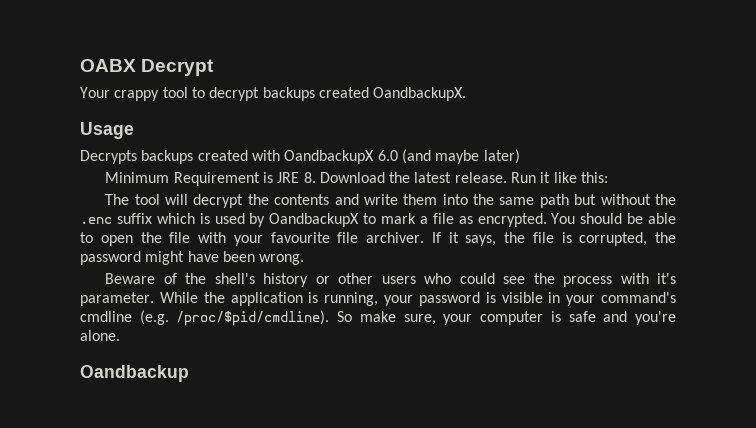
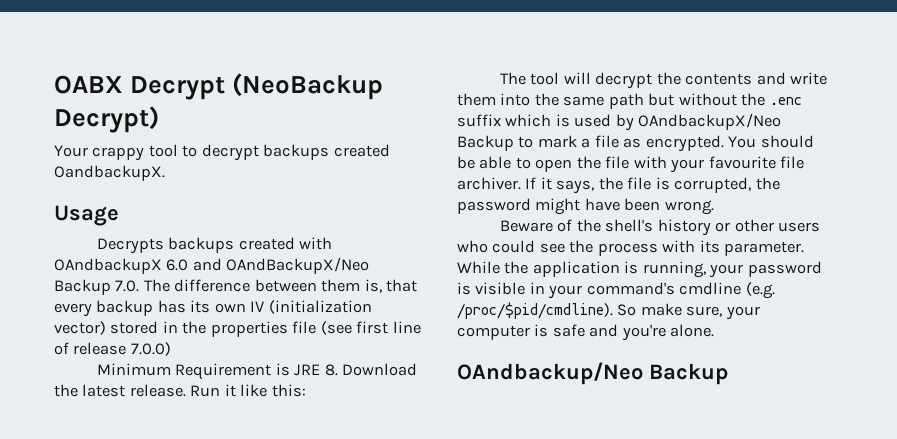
(215, 67) none -> [232,73,384,100] [54,106,159,133] (NeoBackup Decrypt)
[284,149,520,164] OandbackupX 6.0 (and maybe later) -> [54,257,370,274] [54,279,418,295] [54,300,372,317] [54,321,421,337] [54,342,171,356] OAndbackupX 6.0 and OAndBackupX/Neo Backup 7.0. The difference between them is, that every backup has its own IV (initialization vector) stored in the properties file (see first line of release 7.0.0)
[269,213,360,227] OandbackupX -> [638,113,782,130] [457,135,514,151] OAndbackupX/Neo Backup
[657,273,676,284] it's -> [699,240,720,253] its
[80,365,189,382] Oandbackup -> [457,362,728,385] OAndbackup/Neo Backup

